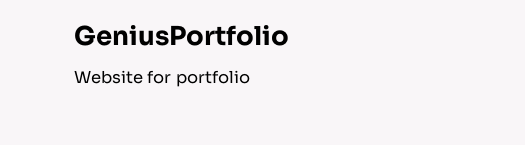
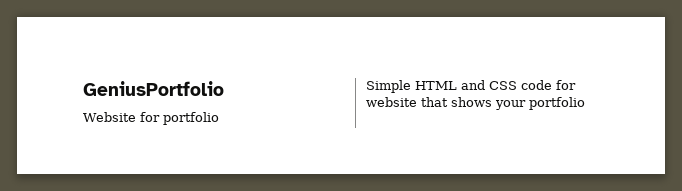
(250, 78) none -> [366,80,576,93] [366,97,585,110] // Simple HTML and CSS code for website that shows your portfolio

